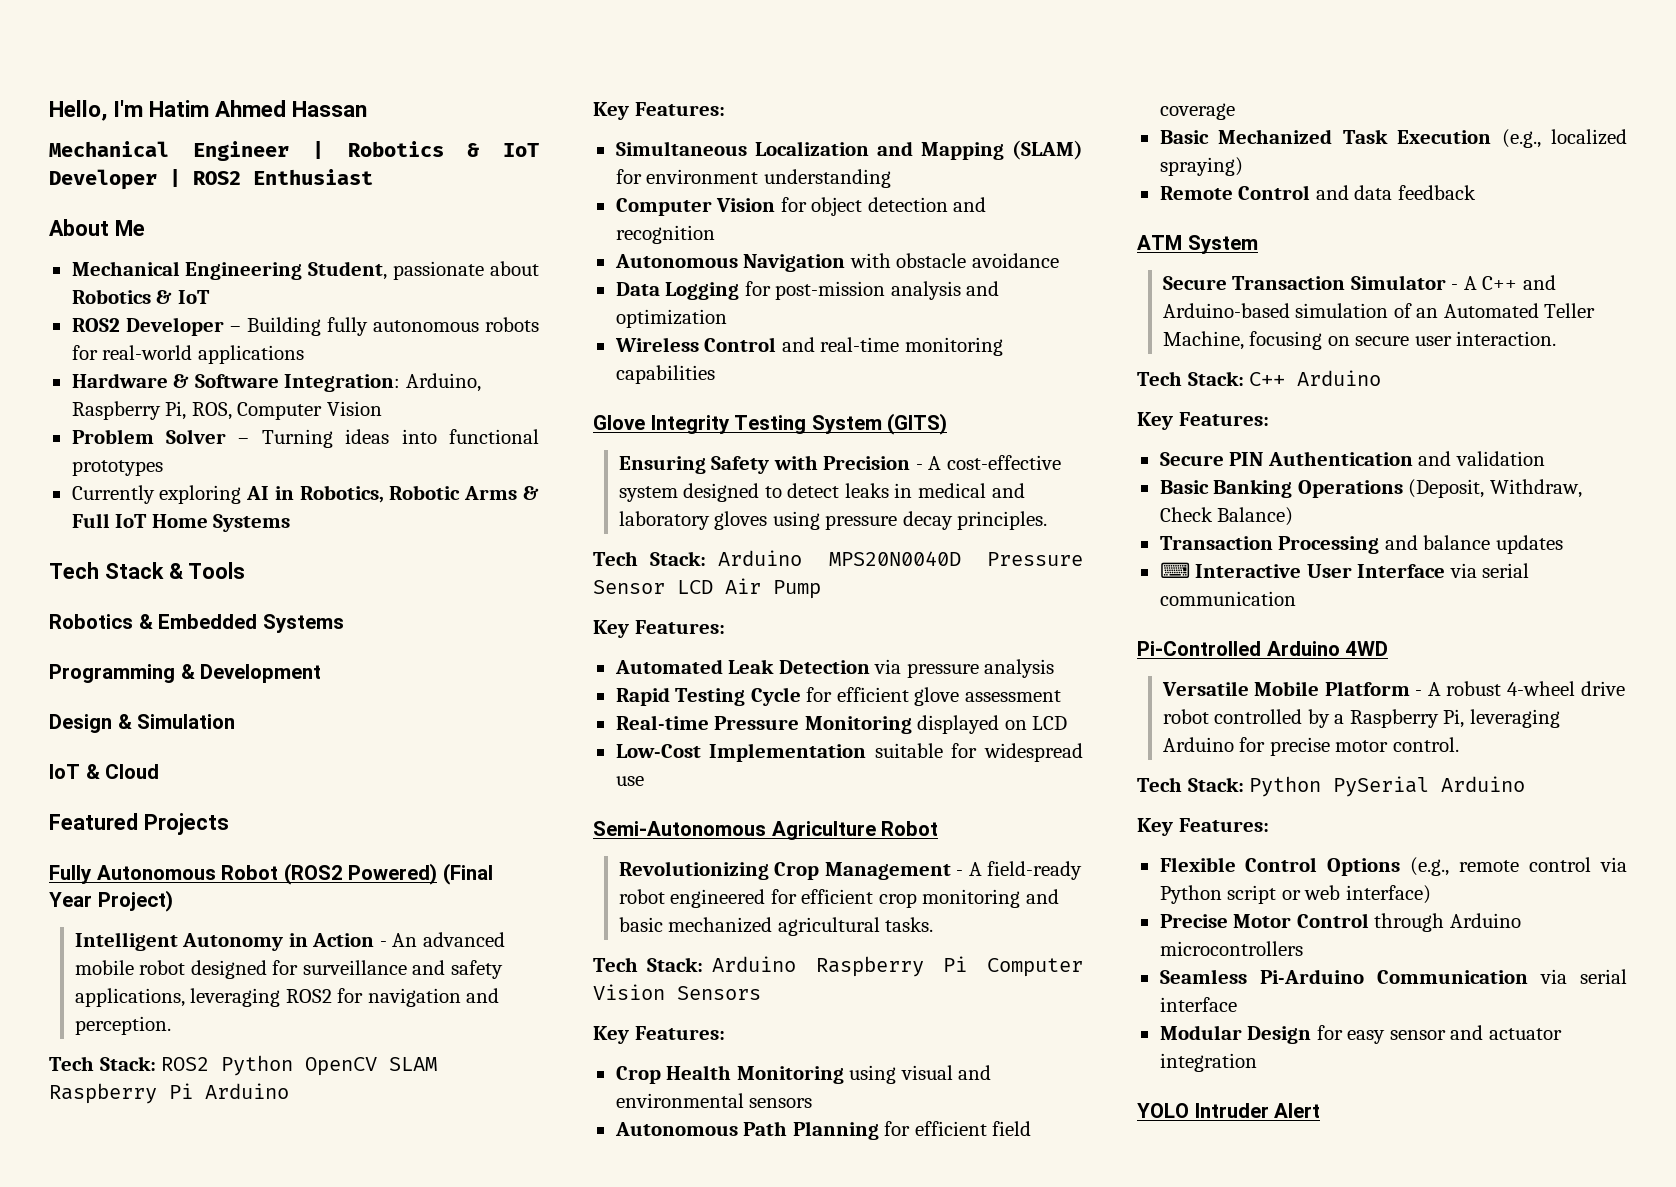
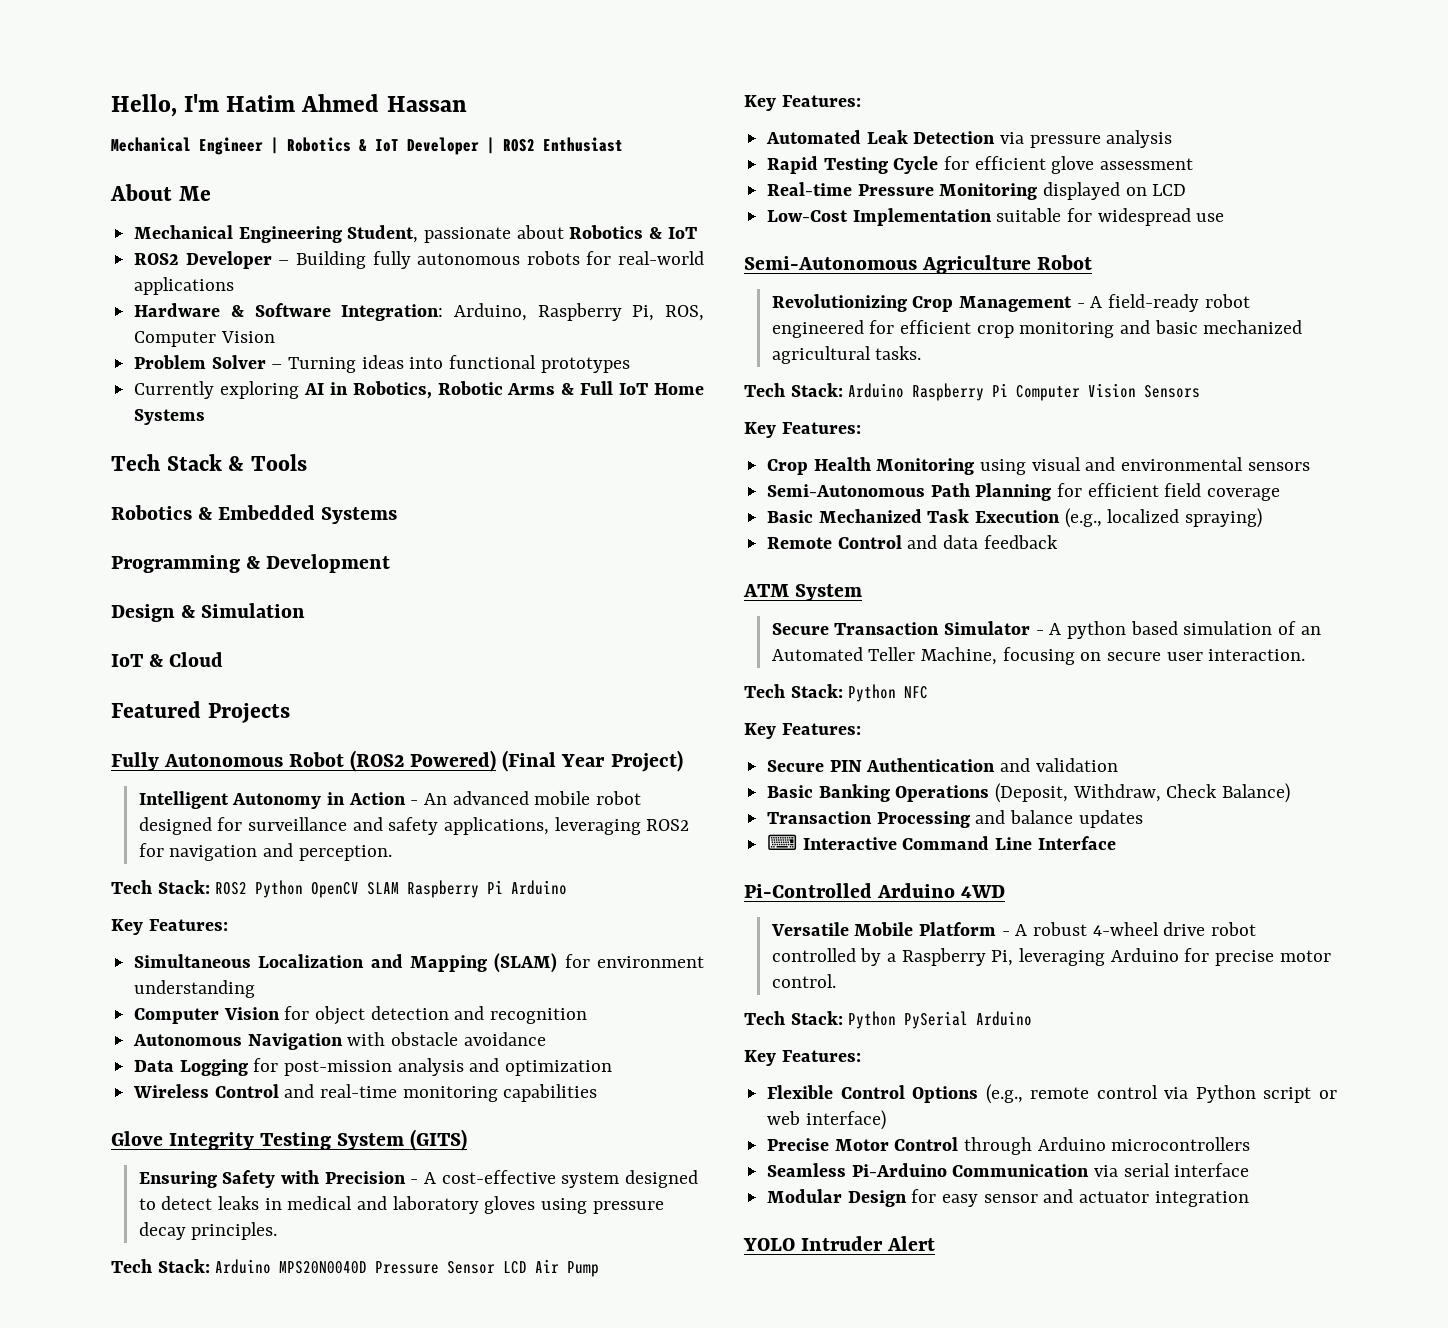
[614,1122,738,1136] Autonomous -> [767,484,926,497] Semi-Autonomous
[1482,275,1557,290] [1162,303,1290,318] C++ and Arduino-based -> [1066,621,1178,639] python based
[1249,370,1382,386] C++ Arduino -> [848,684,929,702] Python NFC
[1306,564,1352,578] User -> [902,836,1033,850] Command Line
[1449,563,1530,578] [1159,591,1296,606] via serial communication -> (1116, 843) none

